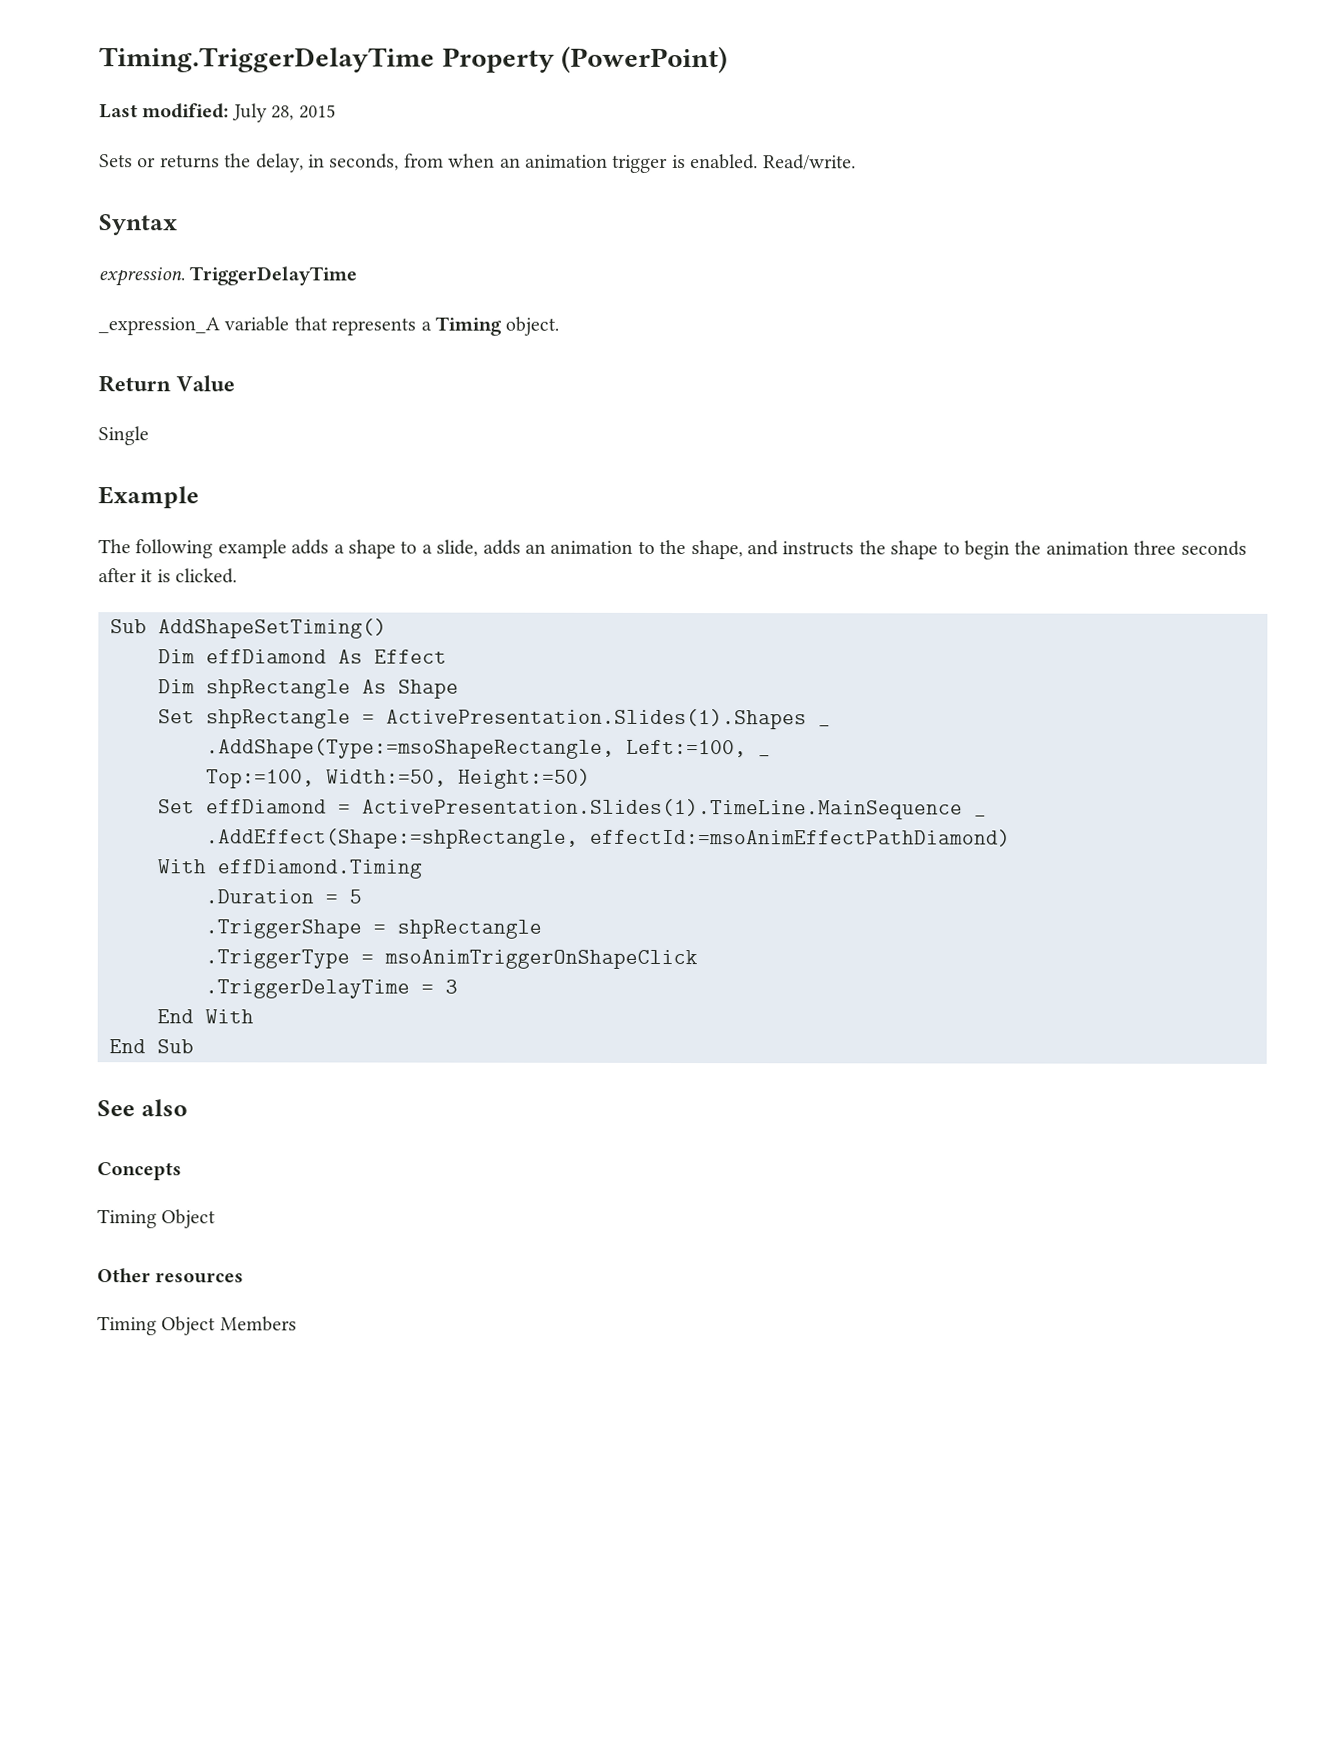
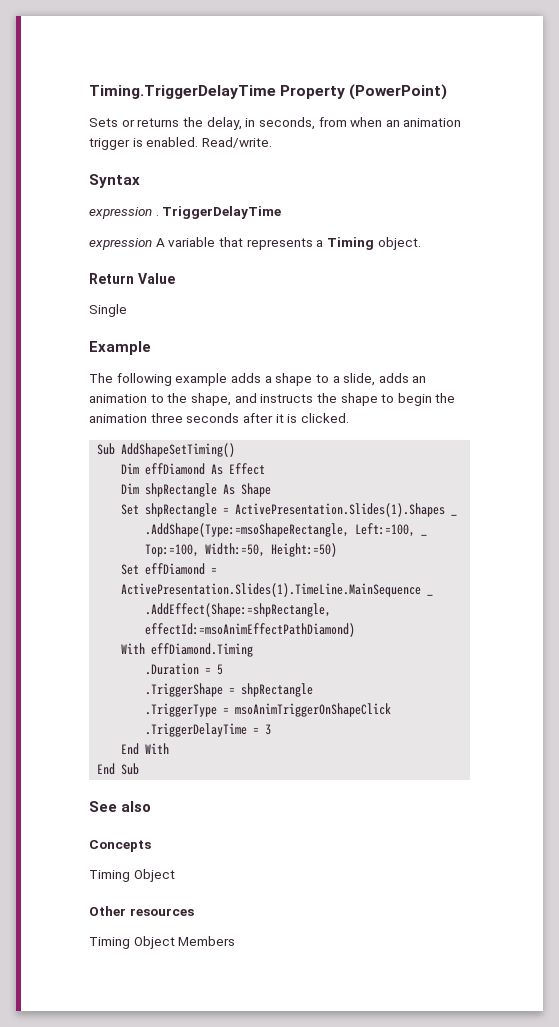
[99,103,336,123] // Last modified: July 28, 2015 -> (448, 92) none
[98,267,185,287] expression. -> [89,207,159,219] expression .
[98,317,220,336] _expression_A -> [89,238,165,250] expression A

